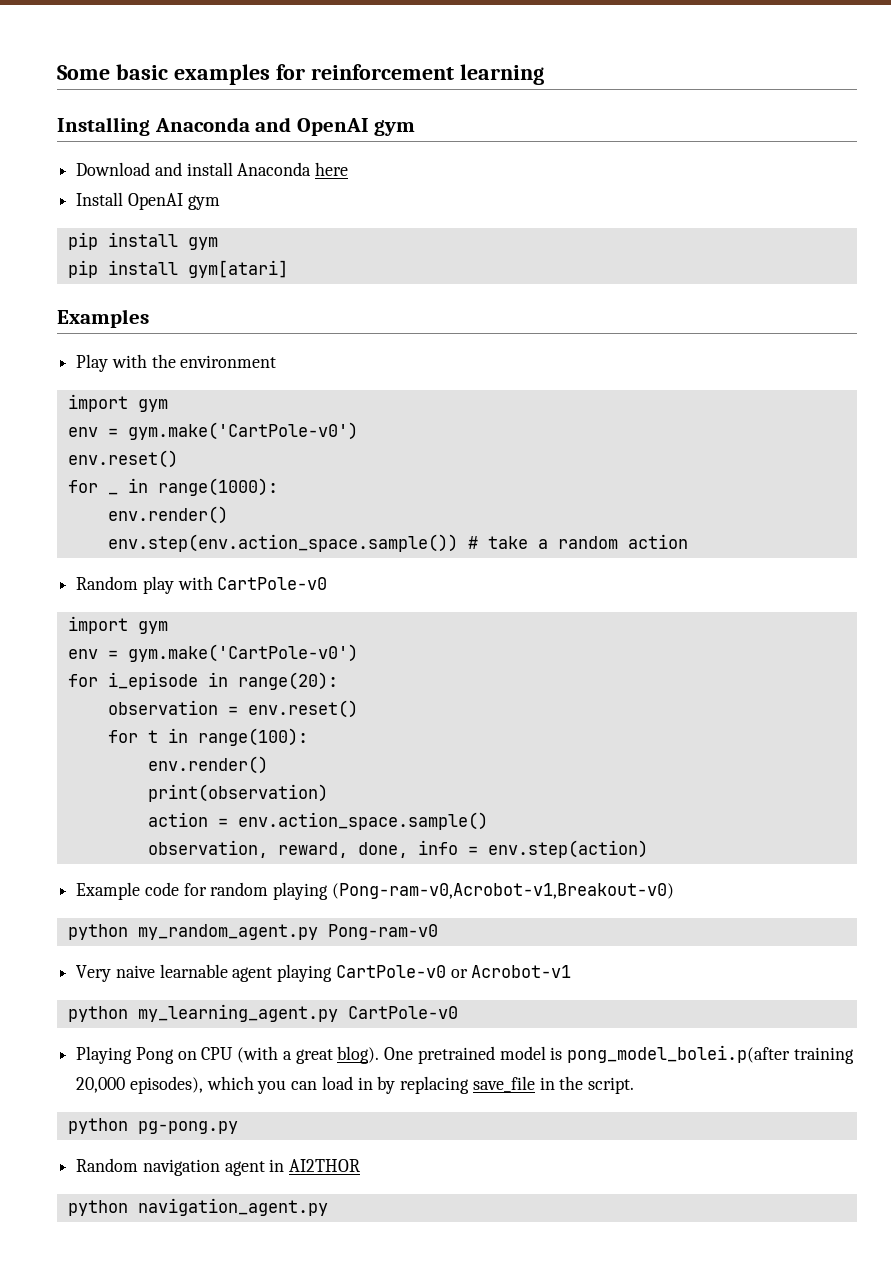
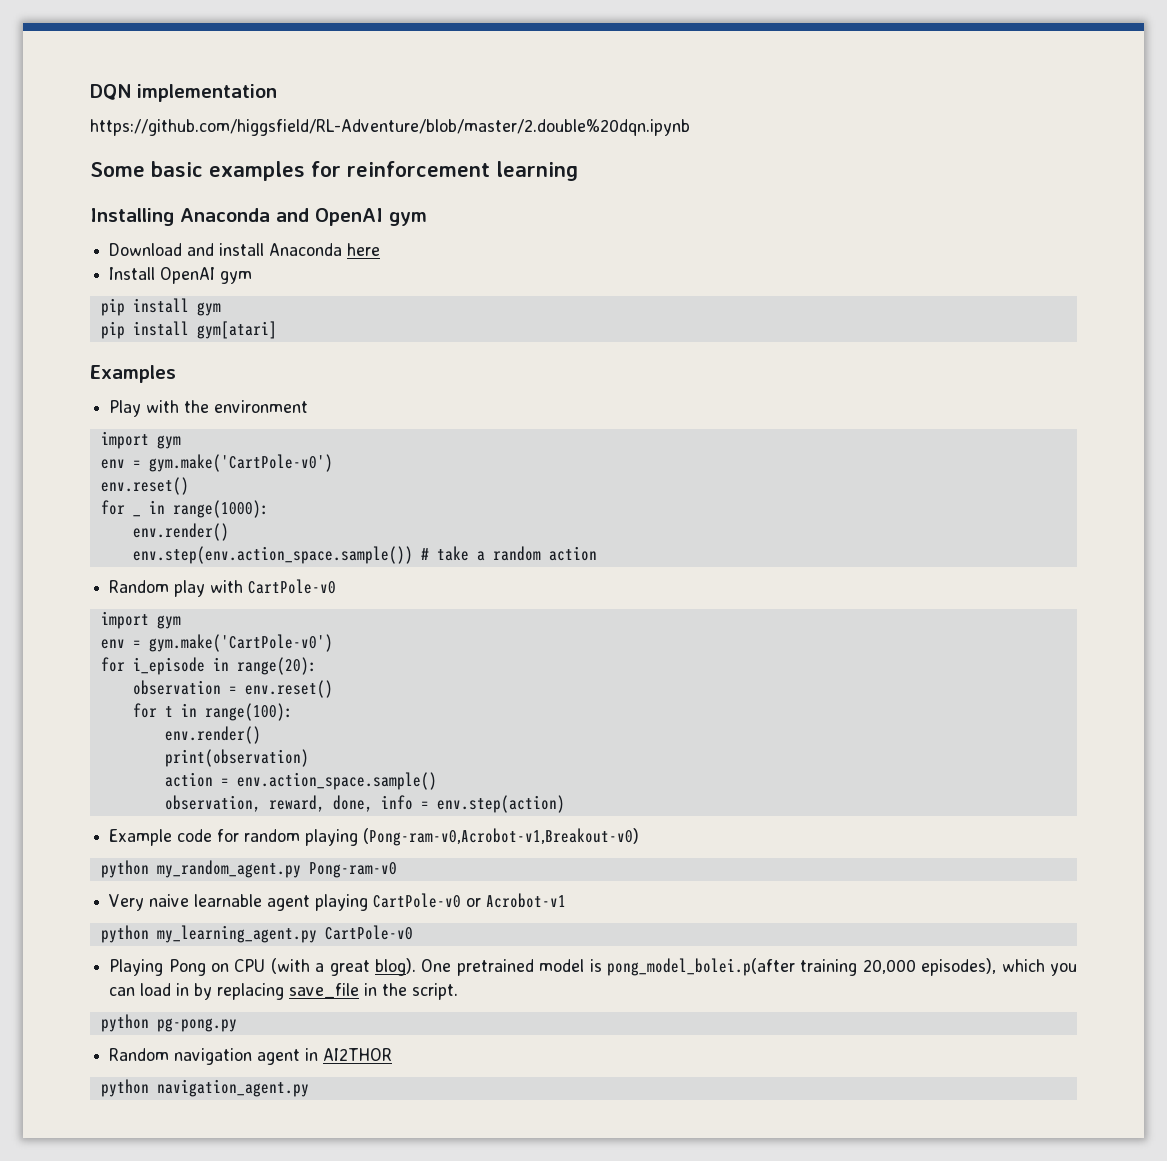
(57, 72) none -> [90,84,277,102] [90,119,690,136] DQN implementation // https://github.com/higgsfield/RL-Adventure/blob/master/2.double%20dqn.ipynb //

